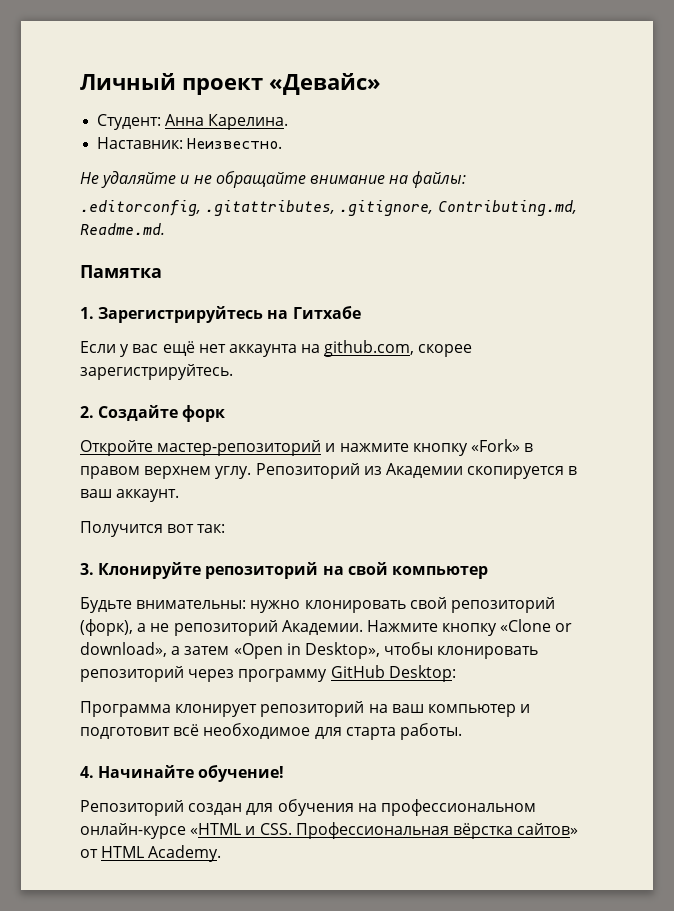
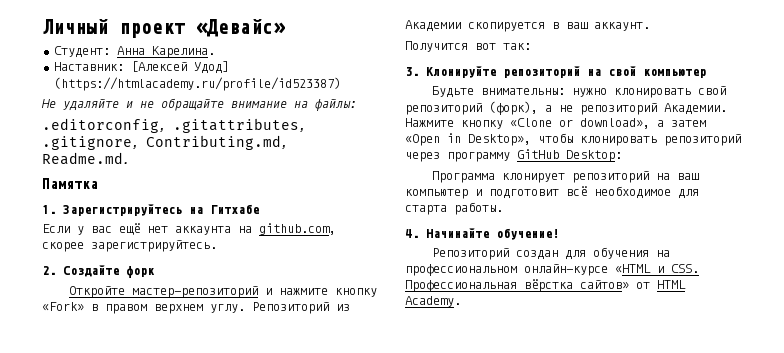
[187,138,283,149] Неизвестно. -> [130,61,229,74] [53,77,341,91] [Алексей Удод] (https://htmlacademy.ru/profile/id523387)

